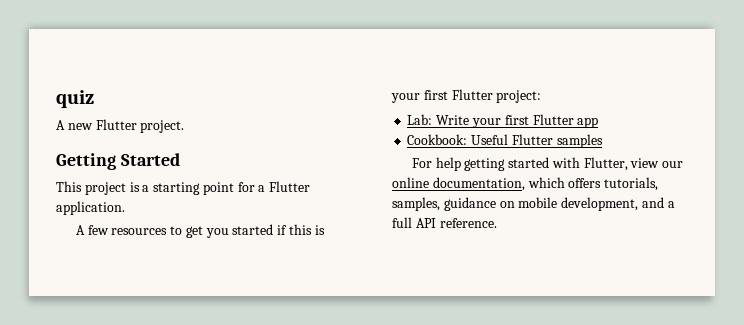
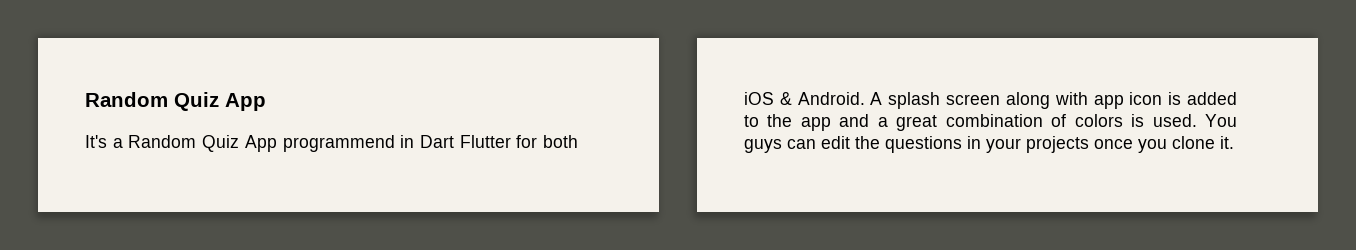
[56,90,94,108] [56,119,185,133] [56,153,180,170] [56,181,311,195] [56,201,125,215] [75,224,325,238] [391,89,542,103] [407,114,599,128] [407,134,603,148] [411,157,684,171] [392,177,659,191] [392,197,675,211] [392,217,497,228] quiz // A new Flutter project. // Getting Started // This project is a starting point for a Flutter application. // A few resources to get you started if this is your first Flutter project: // Lab: Write your first Flutter app // Cookbook: Useful Flutter samples // For help getting started with Flutter, view our online documentation, which offers tutorials, samples, guidance on mobile development, and a full API reference. -> [85,92,266,111] [85,135,578,152] [744,92,1237,109] [744,114,1237,131] [744,136,1234,153] Random Quiz App // It's a Random Quiz App programmend in Dart Flutter for both iOS & Android. A splash screen along with app icon is added to the app and a great combination of colors is used. You guys can edit the questions in your projects once you clone it.

